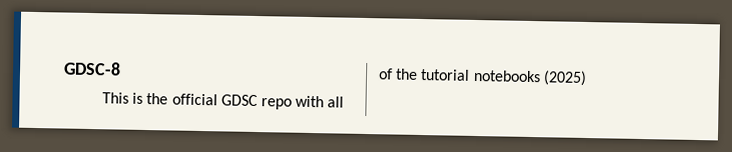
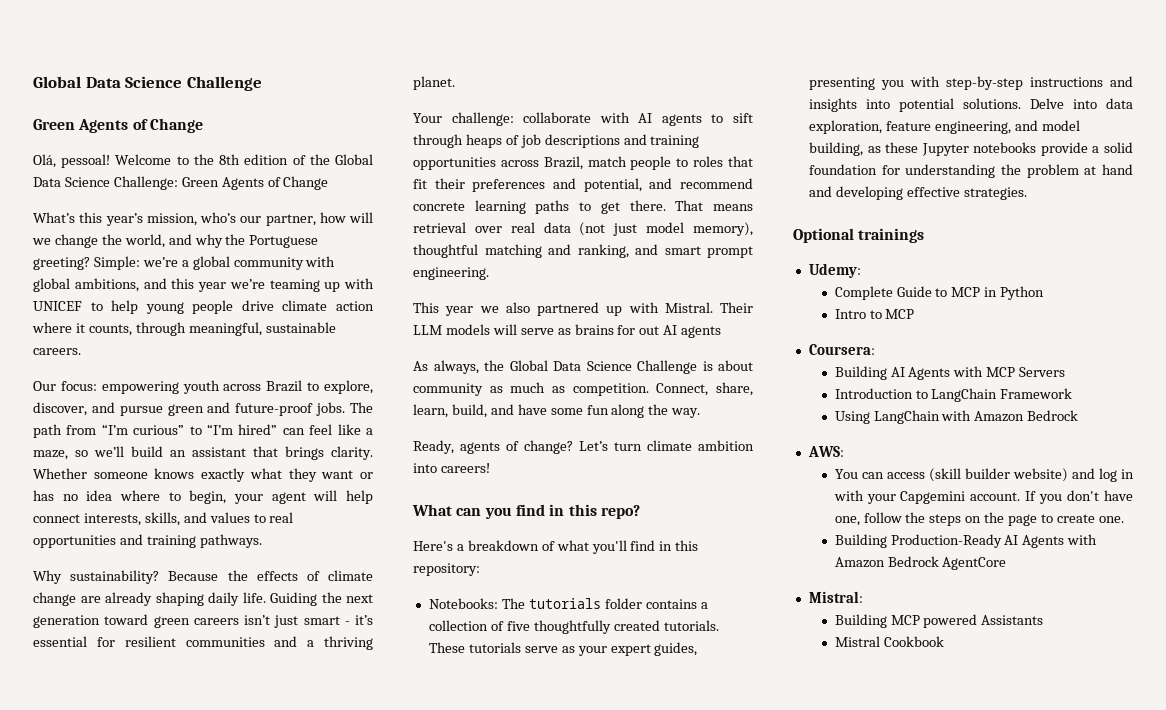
[63,61,121,76] [101,92,345,110] [378,68,587,86] GDSC-8 // This is the official GDSC repo with all of the tutorial notebooks (2025) -> [33,76,262,91] [33,118,203,133] [33,154,374,168] [33,176,329,190] [33,212,373,226] [32,234,319,248] [33,256,336,270] [33,278,374,292] [33,300,375,314] [32,322,336,336] [33,348,81,355] [33,380,374,394] [33,402,374,416] [33,424,373,438] [33,446,373,460] [33,468,374,482] [33,490,373,504] [33,512,294,526] [33,534,262,548] [33,570,373,584] [33,592,373,606] [33,614,373,628] [33,636,373,650] [413,76,455,90] [413,112,753,126] [413,134,700,148] [413,156,754,170] [413,178,753,192] [413,200,753,214] [413,222,753,236] [413,244,753,258] [413,267,489,280] [413,302,753,316] [413,324,722,338] [413,360,753,374] [413,382,753,396] [413,404,701,418] [413,440,754,454] [413,463,490,473] [412,504,640,519] [413,540,699,554] [413,563,480,576] [428,598,708,609] [428,620,719,634] [428,642,698,656] [808,76,1133,90] [808,98,1133,112] [808,120,1080,134] [808,142,1133,156] [808,164,1133,178] [808,186,1027,200] [793,228,925,243] [808,263,861,278] [834,286,1045,300] [834,309,915,319] [808,344,875,355] [834,366,1066,380] [834,388,1073,402] [834,410,1079,424] [807,446,844,457] [834,468,1134,482] [833,490,1133,504] [834,512,1124,526] [834,534,1098,548] [834,556,1007,570] [808,591,863,603] [834,614,1044,628] [834,636,944,647] Global Data Science Challenge // Green Agents of Change // Olá, pessoal! Welcome to the 8th edition of the Global Data Science Challenge: Green Agents of Change // What’s this year’s mission, who’s our partner, how will we change the world, and why the Portuguese greeting? Simple: we’re a global community with global ambitions, and this year we’re teaming up with UNICEF to help young people drive climate action where it counts, through meaningful, sustainable careers. // Our focus: empowering youth across Brazil to explore, discover, and pursue green and future-proof jobs. The path from “I’m curious” to “I’m hired” can feel like a maze, so we’ll build an assistant that brings clarity. Whether someone knows exactly what they want or has no idea where to begin, your agent will help connect interests, skills, and values to real opportunities and training pathways. // Why sustainability? Because the effects of climate change are already shaping daily life. Guiding the next generation toward green careers isn’t just smart - it’s essential for resilient communities and a thriving planet. // Your challenge: collaborate with AI agents to sift through heaps of job descriptions and training opportunities across Brazil, match people to roles that fit their preferences and potential, and recommend concrete learning paths to get there. That means retrieval over real data (not just model memory), thoughtful matching and ranking, and smart prompt engineering. // This year we also partnered up with Mistral. Their LLM models will serve as brains for out AI agents // As always, the Global Data Science Challenge is about community as much as competition. Connect, share, learn, build, and have some fun along the way. // Ready, agents of change? Let’s turn climate ambition into careers! // What can you find in this repo? // Here's a breakdown of what you'll find in this repository: // Notebooks: The tutorials folder contains a collection of five thoughtfully created tutorials. These tutorials serve as your expert guides, presenting you with step-by-step instructions and insights into potential solutions. Delve into data exploration, feature engineering, and model building, as these Jupyter notebooks provide a solid foundation for understanding the problem at hand and developing effective strategies. // Optional trainings // Udemy: // Complete Guide to MCP in Python // Intro to MCP // Coursera: // Building AI Agents with MCP Servers // Introduction to LangChain Framework // Using LangChain with Amazon Bedrock // AWS: // You can access (skill builder website) and log in with your Capgemini account. If you don't have one, follow the steps on the page to create one. // Building Production-Ready AI Agents with Amazon Bedrock AgentCore // Mistral: // Building MCP powered Assistants // Mistral Cookbook

